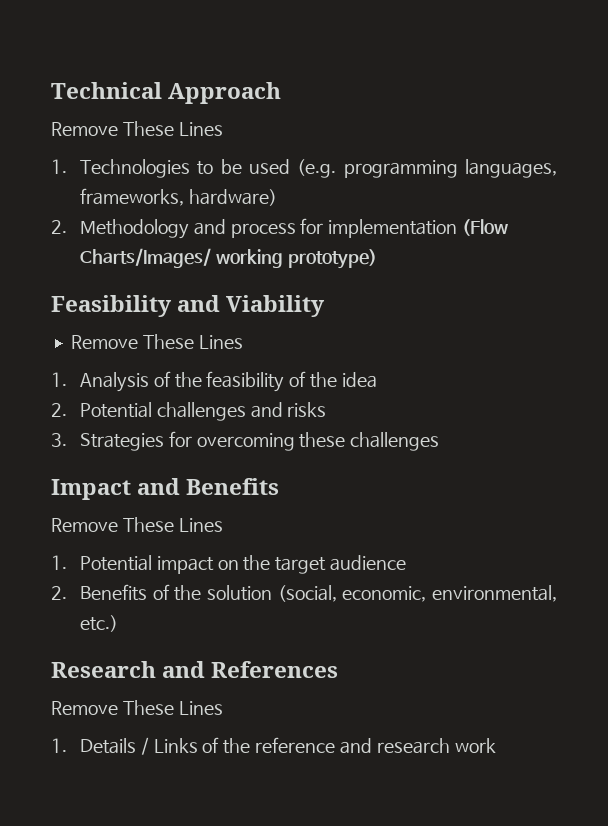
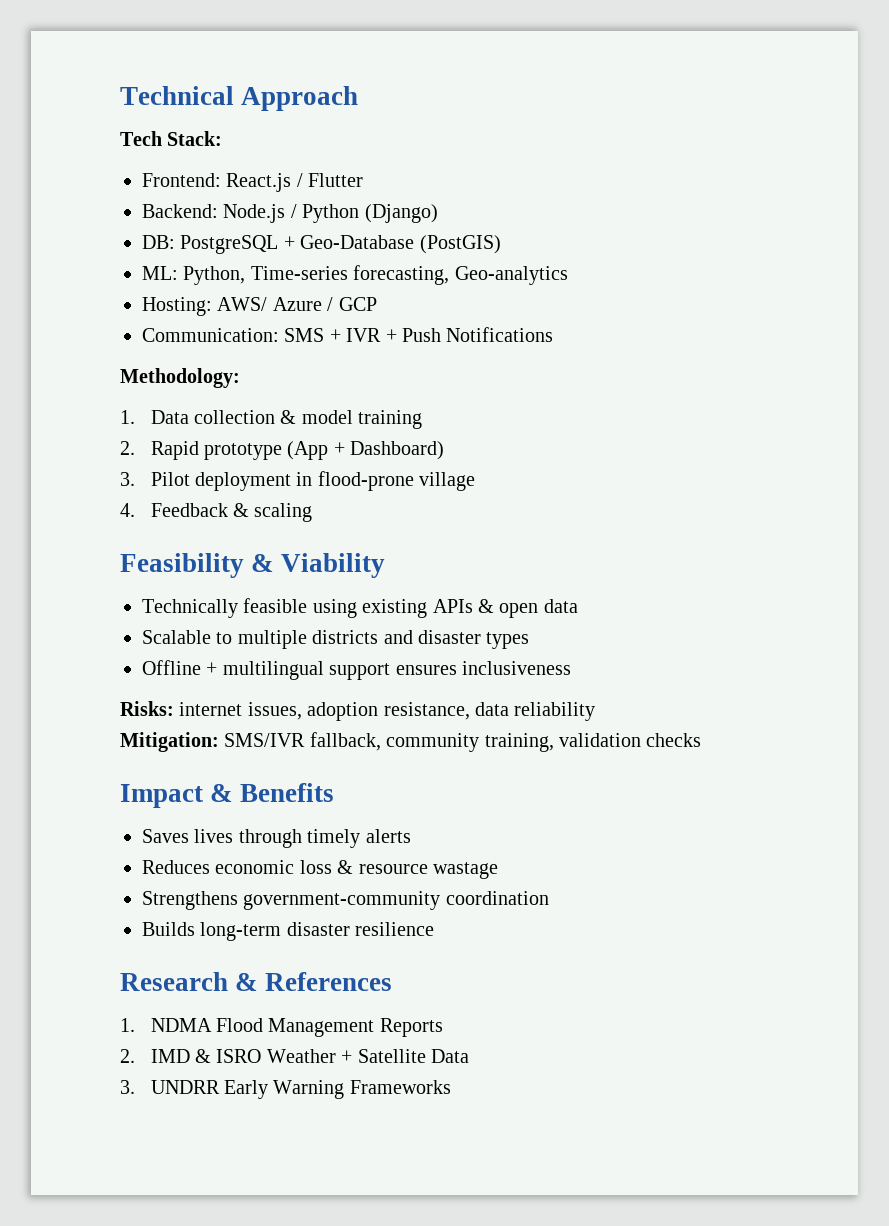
[51,121,223,136] [51,159,558,178] [79,188,277,206] [51,218,509,239] [79,248,377,269] Remove These Lines // 1. Technologies to be used (e.g. programming languages, frameworks, hardware) // 2. Methodology and process for implementation (Flow Charts/Images/ working prototype) -> [120,131,223,146] [142,173,364,192] [142,204,438,223] [142,235,501,254] [142,265,568,285] [142,297,377,316] [142,327,554,342] [120,368,240,388] [120,410,423,429] [120,441,445,460] [120,471,476,491] [120,503,313,522] Tech Stack: // Frontend: React.js / Flutter // Backend: Node.js / Python (Django) // DB: PostgreSQL + Geo-Database (PostGIS) // ML: Python, Time-series forecasting, Geo-analytics // Hosting: AWS/ Azure / GCP // Communication: SMS + IVR + Push Notifications // Methodology: // 1. Data collection & model training // 2. Rapid prototype (App + Dashboard) // 3. Pilot deployment in flood-prone village // 4. Feedback & scaling
[177,295,221,312] and -> [251,554,274,572] &
[70,334,243,349] [51,371,378,392] [51,402,327,421] [51,431,440,451] [51,478,280,500] [51,517,223,532] [51,555,407,574] [51,584,557,602] [79,615,118,632] [51,661,339,678] [51,700,223,715] [51,737,496,755] Remove These Lines // 1. Analysis of the feasibility of the idea // 2. Potential challenges and risks // 3. Strategies for overcoming these challenges // Impact and Benefits // Remove These Lines // 1. Potential impact on the target audience // 2. Benefits of the solution (social, economic, environmental, etc.) // Research and References // Remove These Lines // 1. Details / Links of the reference and research work -> [142,598,578,618] [142,630,530,649] [142,660,571,680] [120,701,596,721] [120,732,702,752] [120,783,334,808] [142,829,411,848] [142,860,498,879] [142,891,549,910] [142,922,435,941] [120,972,392,991] [120,1018,443,1037] [120,1049,469,1063] [120,1080,451,1099] Technically feasible using existing APIs & open data // Scalable to multiple districts and disaster types // Offline + multilingual support ensures inclusiveness // Risks: internet issues, adoption resistance, data reliability // Mitigation: SMS/IVR fallback, community training, validation checks // Impact & Benefits // Saves lives through timely alerts // Reduces economic loss & resource wastage // Strengthens government-community coordination // Builds long-term disaster resilience // Research & References // 1. NDMA Flood Management Reports // 2. IMD & ISRO Weather + Satellite Data // 3. UNDRR Early Warning Frameworks

